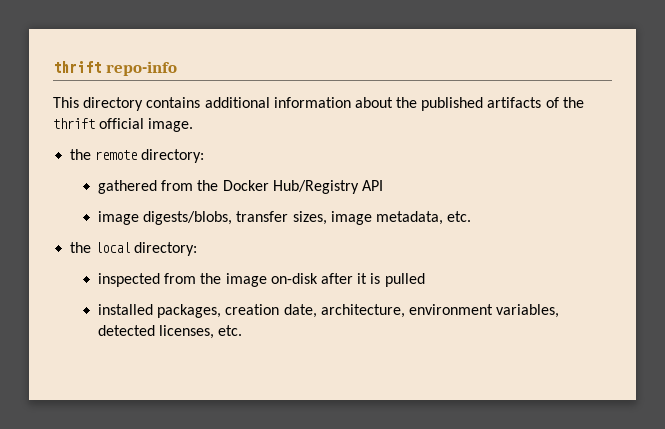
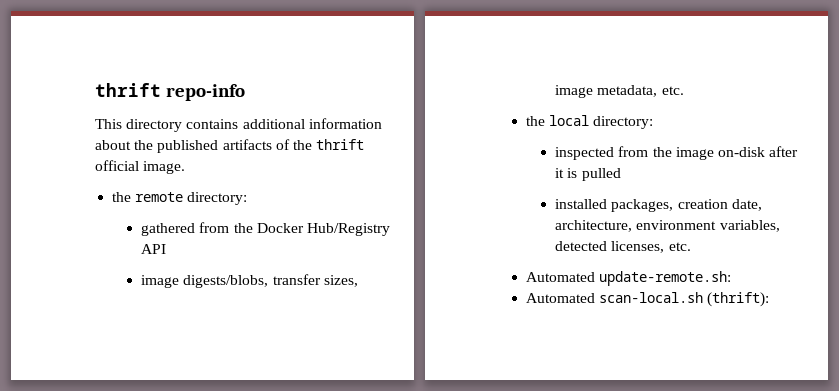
(243, 330) none -> [526,271,732,286] [526,292,770,307] // Automated update-remote.sh: // Automated scan-local.sh (thrift):

